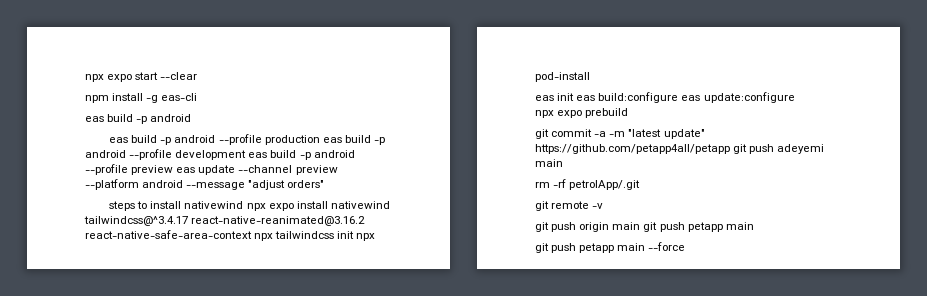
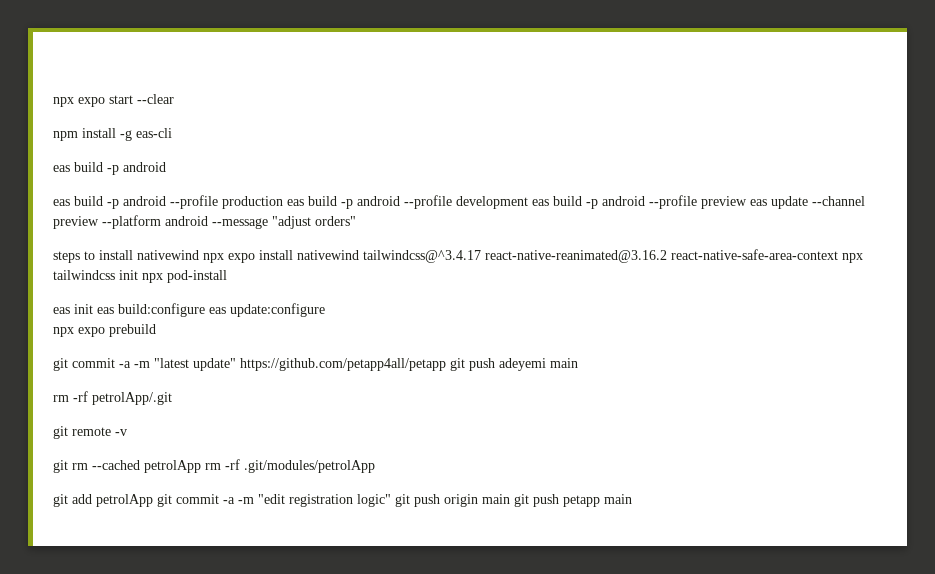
(549, 227) none -> [72,459,375,473] [53,494,410,507] rm --cached petrolApp rm -rf .git/modules/petrolApp // git add petrolApp git commit -a -m "edit registration logic" git
[535,242,686,253] // git push petapp main --force -> (632, 499) none

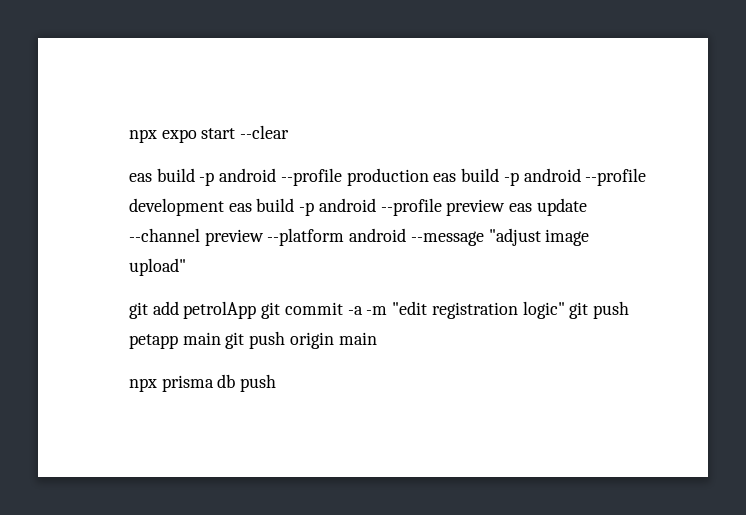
[53,128,172,141] [53,162,166,175] // npm install -g eas-cli // eas build -p android -> (290, 132) none
[315,216,356,226] [53,249,863,263] [53,270,227,283] [53,303,325,317] [53,324,156,337] [53,358,578,371] [53,391,172,405] [53,426,127,439] [53,459,375,473] orders" // steps to install nativewind npx expo install nativewind tailwindcss@^3.4.17 react-native-reanimated@3.16.2 react-native-safe-area-context npx tailwindcss init npx pod-install // eas init eas build:configure eas update:configure // npx expo prebuild // git commit -a -m "latest update" https://github.com/petapp4all/petapp git push adeyemi main // rm -rf petrolApp/.git // git remote -v // git rm --cached petrolApp rm -rf .git/modules/petrolApp -> [545,229,590,246] [129,258,186,276] image upload"
[444,494,478,507] origin -> [129,334,178,349] petapp
[563,494,632,507] petapp main -> [289,332,377,349] [129,374,277,392] origin main // npx prisma db push

